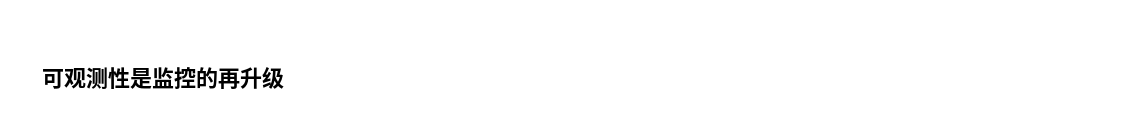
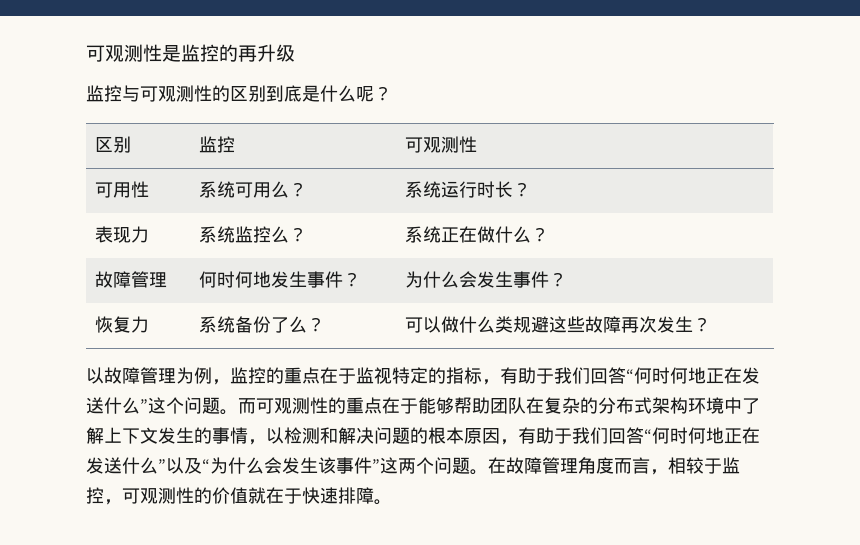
(284, 78) none -> [86,85,392,102] [95,136,132,153] [199,136,236,153] [405,136,478,153] [95,181,150,198] [199,181,308,198] [405,181,532,198] [95,226,150,243] [199,226,308,243] [405,226,550,243] [95,271,168,288] [199,271,362,288] [405,271,568,288] [95,316,150,333] [199,316,326,333] [405,316,712,333] [86,367,760,385] [86,397,760,415] [86,427,760,445] [86,457,740,475] [86,487,392,505] // 监控与可观测性的区别到底是什么呢？ // 区别 | 监控 | 可观测性 // 可用性 | 系统可用么？ | 系统运行时长？ // 表现力 | 系统监控么？ | 系统正在做什么？ // 故障管理 | 何时何地发生事件？ | 为什么会发生事件？ // 恢复力 | 系统备份了么？ | 可以做什么类规避这些故障再次发生？ // 以故障管理为例，监控的重点在于监视特定的指标，有助于我们回答“何时何地正在发送什么”这个问题。而可观测性的重点在于能够帮助团队在复杂的分布式架构环境中了解上下文发生的事情，以检测和解决问题的根本原因，有助于我们回答“何时何地正在发送什么”以及“为什么会发生该事件”这两个问题。在故障管理角度而言，相较于监控，可观测性的价值就在于快速排障。

